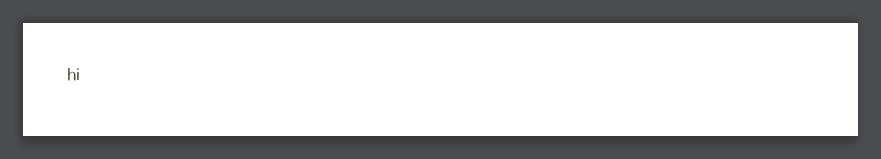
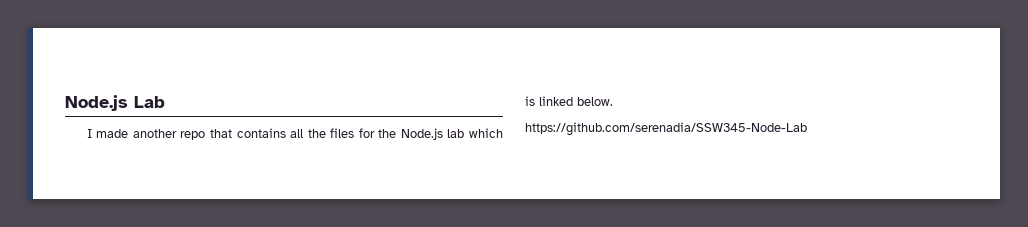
[67,68,80,81] hi -> [65,95,165,111] [86,128,504,140] [525,96,613,106] [525,122,807,136] Node.js Lab // I made another repo that contains all the files for the Node.js lab which is linked below. // https://github.com/serenadia/SSW345-Node-Lab

